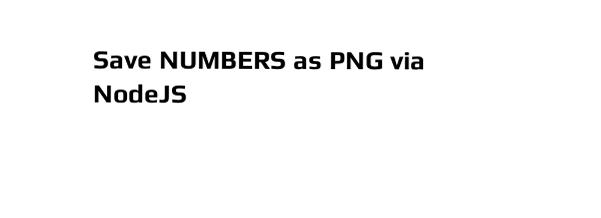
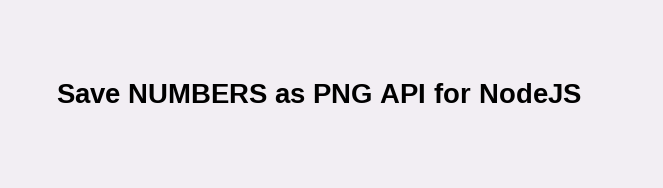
[390,51,427,71] via -> [380,83,471,103] API for

